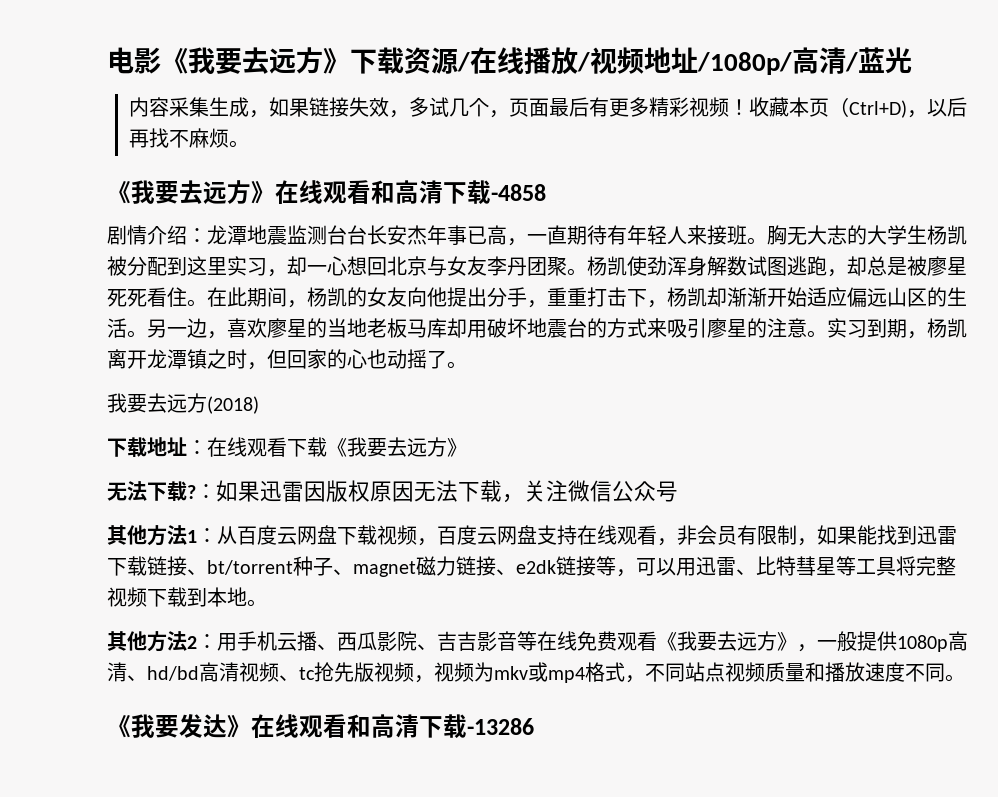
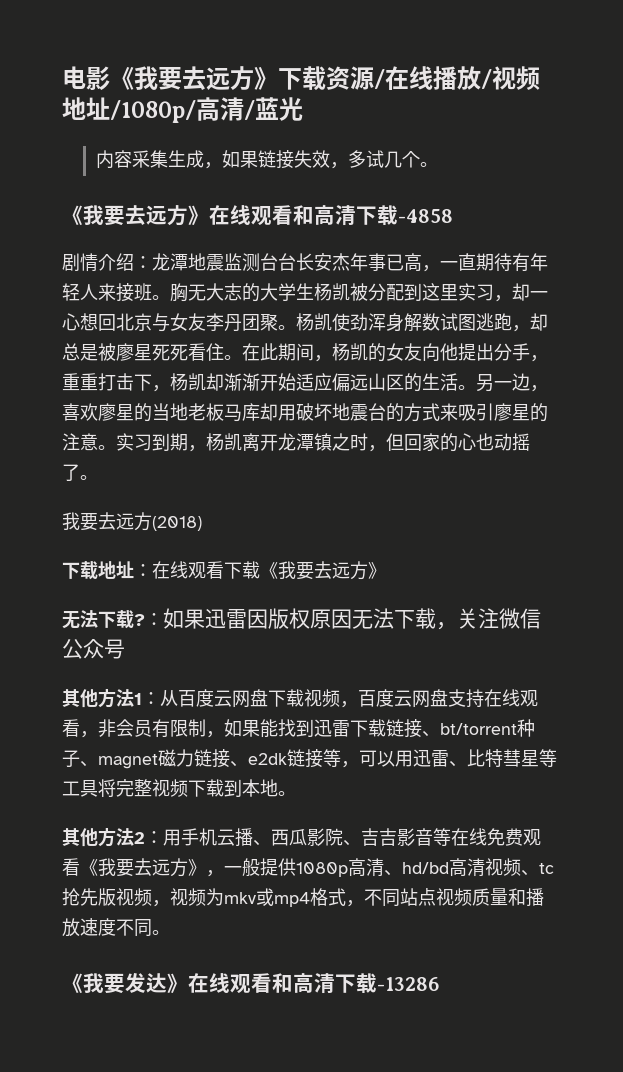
[489,97,968,118] [129,128,230,148] ，页面最后有更多精彩视频！收藏本页（Ctrl+D)，以后再找不麻烦 -> (420, 159) none

